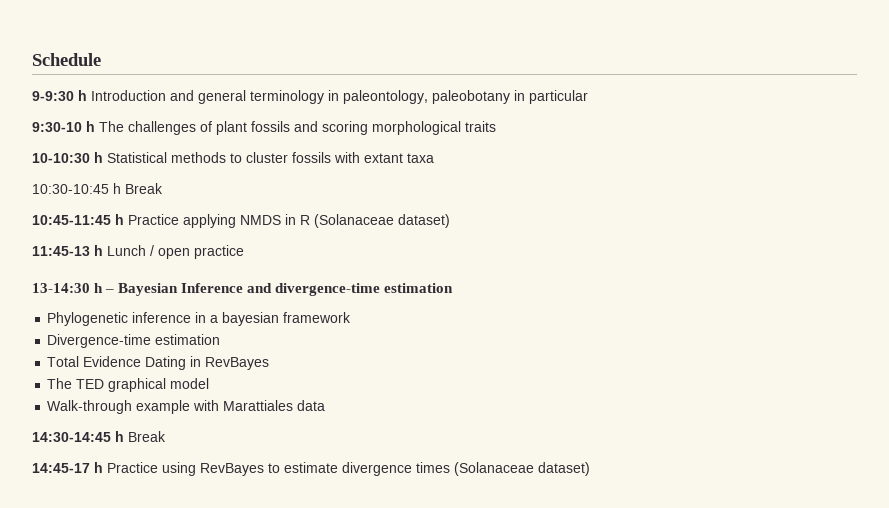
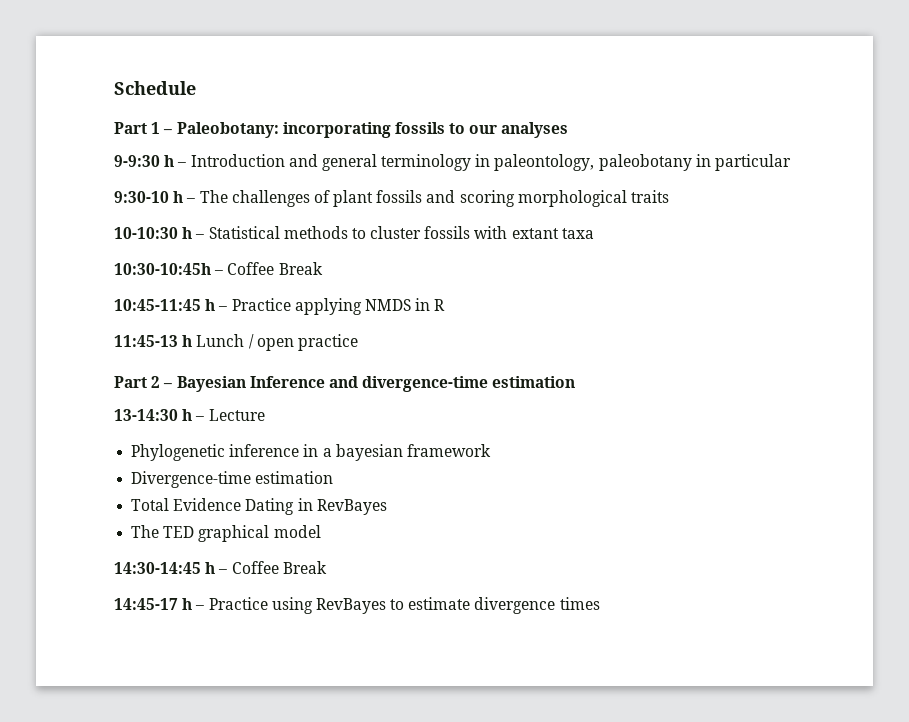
(101, 59) none -> [114,122,569,138] // Part 1 – Paleobotany: incorporating fossils to our analyses
(87, 95) none -> [177,162,187,167] –
(95, 126) none -> [186,198,196,203] –
(103, 157) none -> [195,234,205,239] –
[32,183,121,194] 10:30-10:45 h -> [114,262,275,275] 10:30-10:45h – Coffee
(124, 219) none -> [218,306,228,311] –
[314,214,450,228] (Solanaceae dataset) -> (446, 305) none
[32,283,104,293] 13-14:30 h -> [114,376,161,388] Part 2
(454, 288) none -> [114,409,265,421] // 13-14:30 h – Lecture
[47,400,326,414] // Walk-through example with Marattiales data -> (321, 531) none
(124, 436) none -> [218,561,279,574] – Coffee
(103, 467) none -> [195,605,205,610] –
[454,462,590,476] (Solanaceae dataset) -> (600, 603) none

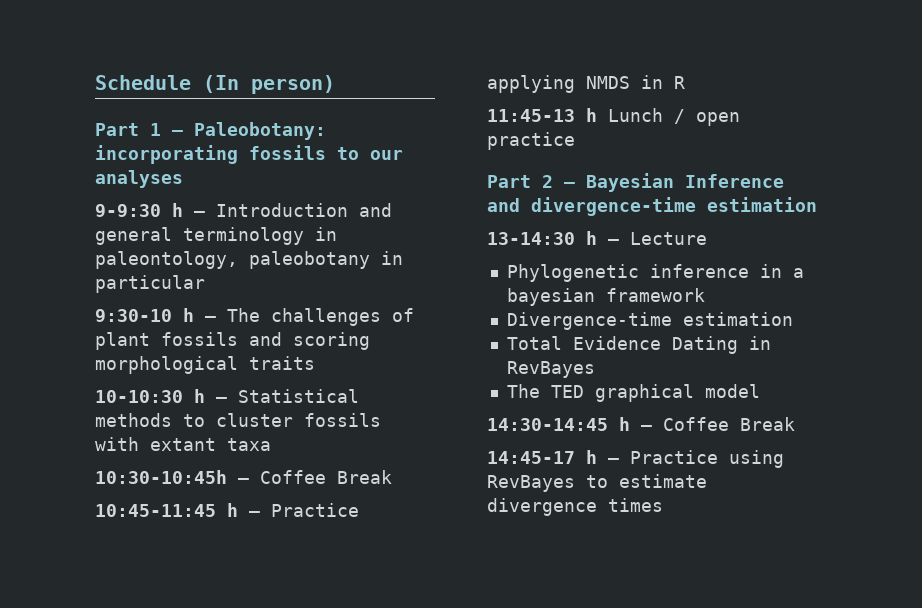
(196, 88) none -> [203,75,335,94] (In person)

